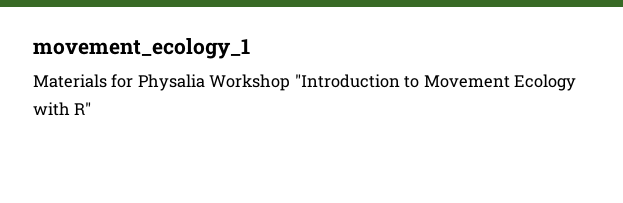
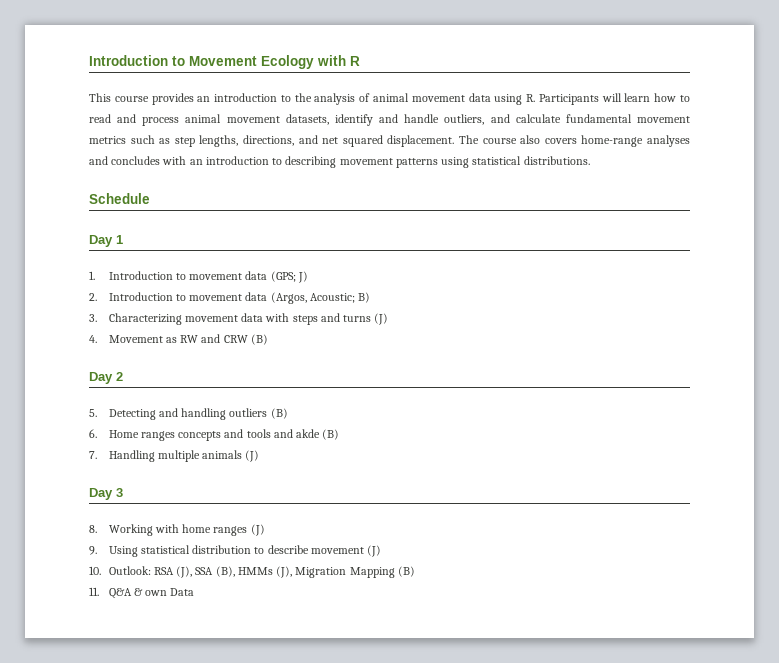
[33,38,250,59] [33,74,577,91] [33,102,92,116] movement_ecology_1 // Materials for Physalia Workshop "Introduction to Movement Ecology with R" -> [89,55,360,69] [89,93,691,105] [89,114,690,126] [89,135,691,147] [89,156,590,168] [89,193,150,204] [89,235,123,247] [89,271,308,283] [89,292,371,304] [89,313,389,325] [89,334,268,345] [89,372,123,384] [89,408,288,420] [89,429,340,441] [89,450,260,462] [89,488,123,500] [89,524,265,536] [89,545,382,557] [89,566,415,578] [89,587,195,599] Introduction to Movement Ecology with R // This course provides an introduction to the analysis of animal movement data using R. Participants will learn how to read and process animal movement datasets, identify and handle outliers, and calculate fundamental movement metrics such as step lengths, directions, and net squared displacement. The course also covers home-range analyses and concludes with an introduction to describing movement patterns using statistical distributions. // Schedule // Day 1 // 1. Introduction to movement data (GPS; J) // 2. Introduction to movement data (Argos, Acoustic; B) // 3. Characterizing movement data with steps and turns (J) // 4. Movement as RW and CRW (B) // Day 2 // 5. Detecting and handling outliers (B) // 6. Home ranges concepts and tools and akde (B) // 7. Handling multiple animals (J) // Day 3 // 8. Working with home ranges (J) // 9. Using statistical distribution to describe movement (J) // 10. Outlook: RSA (J), SSA (B), HMMs (J), Migration Mapping (B) // 11. Q&A & own Data

